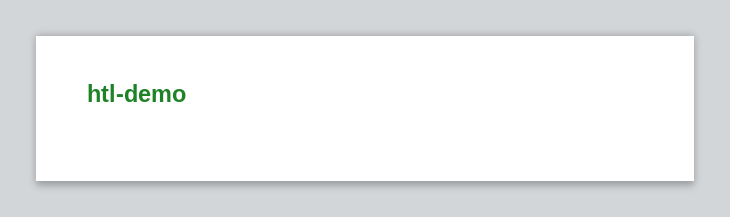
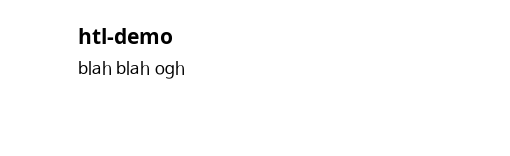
(186, 93) none -> [78,61,185,79] // blah blah ogh

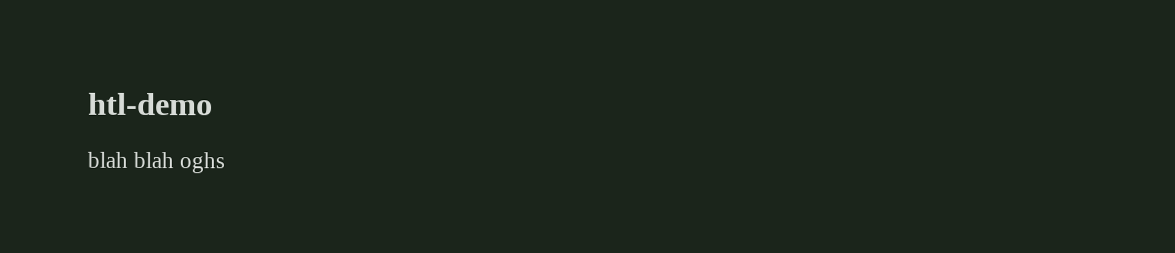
[154,61,185,79] ogh -> [179,152,226,174] oghs

